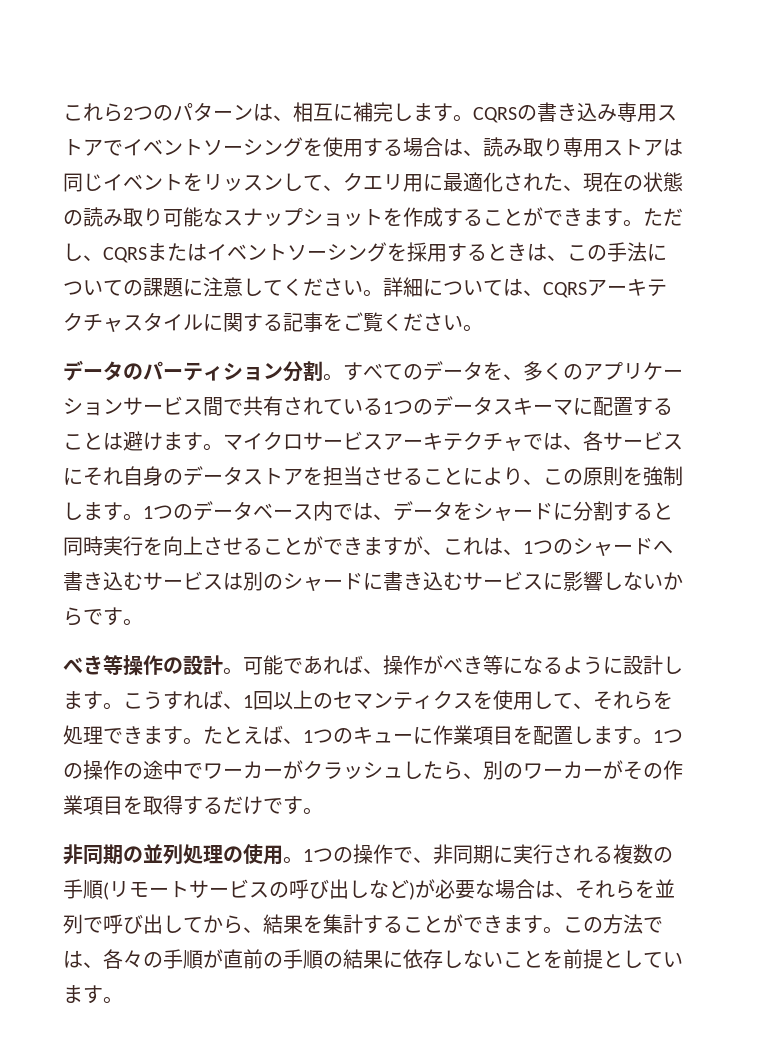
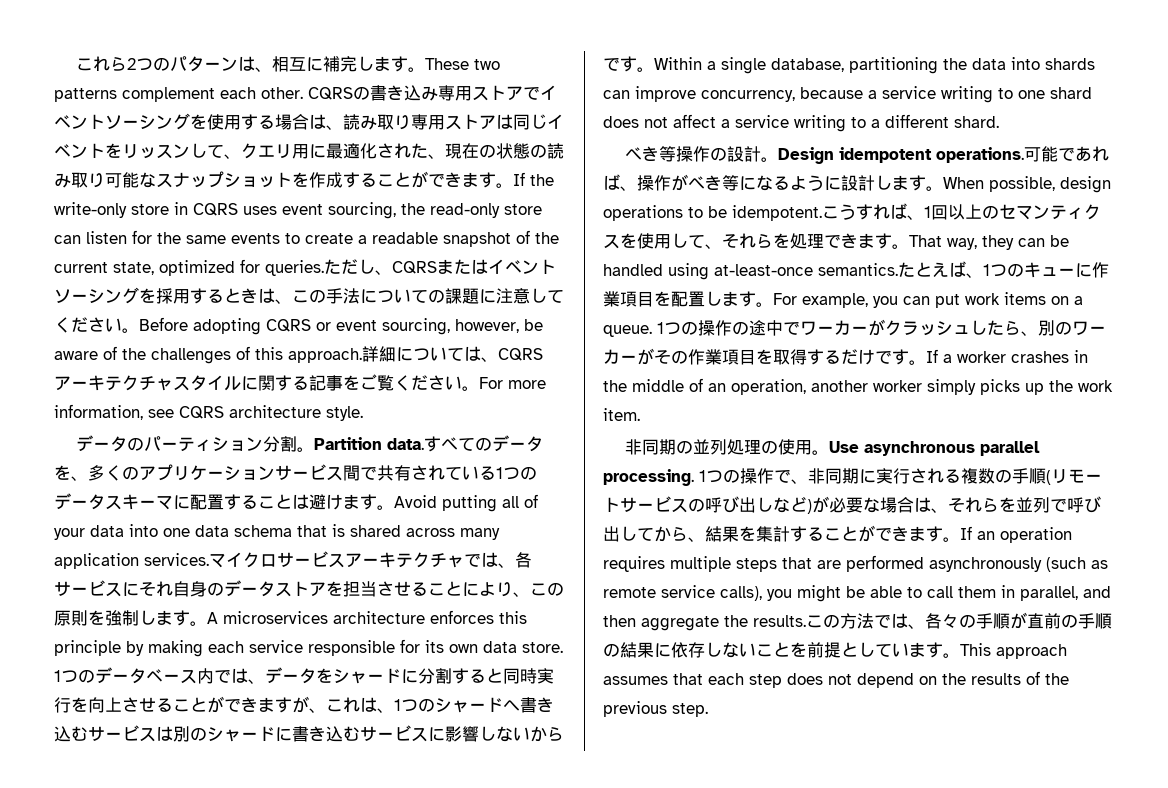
(473, 118) none -> [425,58,501,70] [54,87,303,102] These two patterns complement each other.
(643, 223) none -> [513,172,554,186] [54,202,542,219] [54,230,559,247] [54,259,324,276] If the write-only store in CQRS uses event sourcing, the read-only store can listen for the same events to create a readable snapshot of the current state, optimized for queries.
(383, 293) none -> [139,317,543,335] [54,346,362,364] Before adopting CQRS or event sourcing, however, be aware of the challenges of this approach.
(483, 328) none -> [479,377,546,389] [54,404,363,421] For more information, see CQRS architecture style.
(343, 377) none -> [314,437,425,450] Partition data.
(223, 447) none -> [394,494,538,512] [54,524,500,540] [54,553,209,569] Avoid putting all of your data into one data schema that is shared across many application services.
(143, 517) none -> [207,610,527,624] [54,639,563,657] A microservices architecture enforces this principle by making each service responsible for its own data store.
(143, 622) none -> [654,57,1095,74] [603,86,1092,103] [603,114,999,132] Within a single database, partitioning the data into shards can improve concurrency, because a service writing to one shard does not affect a service writing to a different shard.
(243, 671) none -> [778,147,1025,164] Design idempotent operations.
(123, 706) none -> [943,176,1111,193] [603,205,822,221] When possible, design operations to be idempotent.
(203, 741) none -> [909,235,1069,250] [603,263,898,280] That way, they can be handled using at-least-once semantics.
(653, 741) none -> [773,292,1083,308] [603,325,652,337] For example, you can put work items on a queue.
(323, 811) none -> [926,349,1088,363] [603,378,1113,395] [603,408,640,421] If a worker crashes in the middle of an operation, another worker simply picks up the work item.
(303, 860) none -> [829,441,1041,456] [603,469,694,486] Use asynchronous parallel processing.
(563, 930) none -> [960,526,1072,543] [603,555,1108,572] [603,585,1111,602] [603,615,806,631] If an operation requires multiple steps that are performed asynchronously (such as remote service calls), you might be able to call them in parallel, and then aggregate the results.
(123, 1000) none -> [960,643,1067,659] [603,671,1069,688] [603,701,708,717] This approach assumes that each step does not depend on the results of the previous step.

